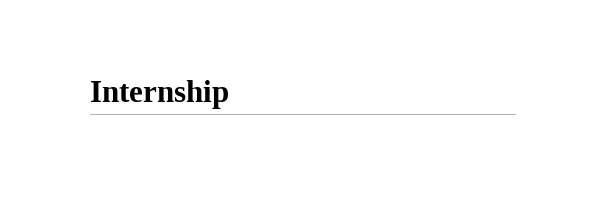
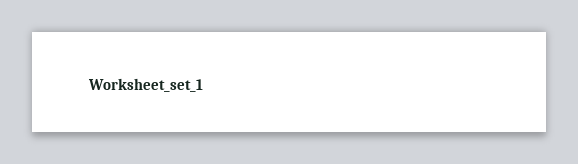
[90,80,229,109] Internship -> [88,78,203,92] Worksheet_set_1

